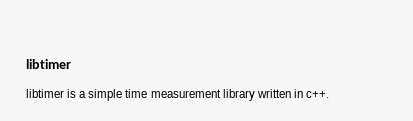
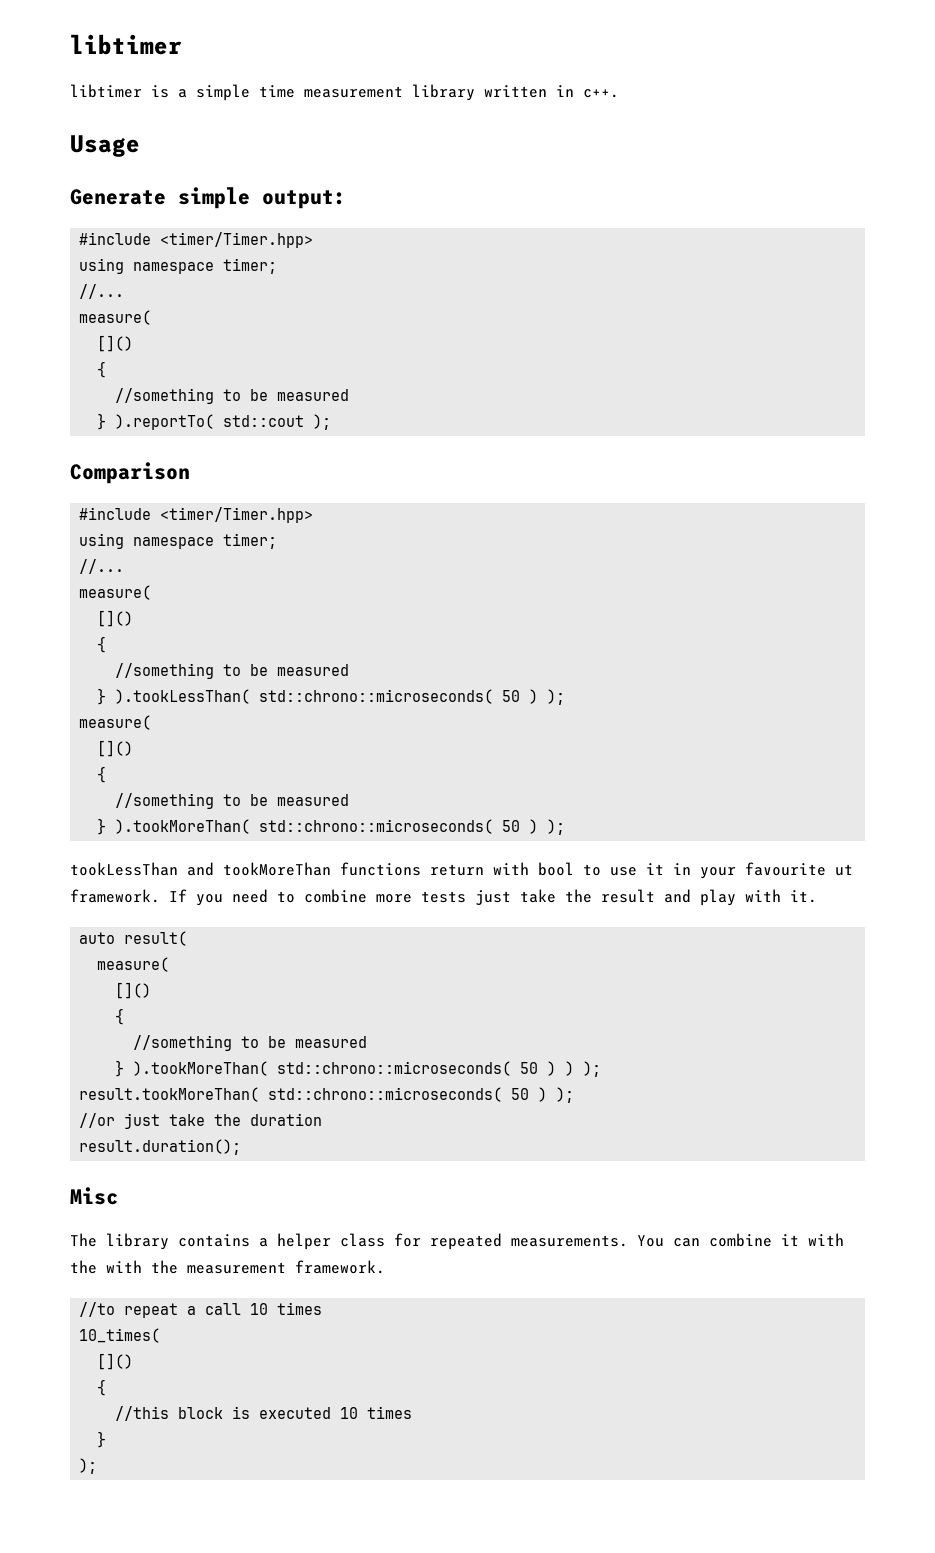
(329, 94) none -> [70,135,140,157] [70,187,346,209] [79,232,314,248] [79,258,278,274] [79,284,125,299] [79,310,152,325] [97,335,134,352] [97,361,107,378] [115,388,350,404] [97,413,332,430] [70,462,190,484] [79,507,314,523] [79,533,278,549] [79,559,125,574] [79,585,152,600] [97,610,134,627] [97,636,107,653] [115,663,350,679] [97,688,566,705] [79,715,152,730] [97,740,134,757] [97,766,107,783] [115,793,350,809] [97,818,566,835] [70,862,853,879] [70,889,817,906] [79,931,188,946] [97,957,170,972] [115,982,152,999] [115,1008,125,1025] [133,1035,368,1051] [115,1060,602,1077] [79,1087,575,1103] [79,1113,323,1129] [79,1139,242,1155] [70,1187,118,1205] [70,1233,844,1250] [70,1260,385,1274] [79,1302,323,1318] [79,1328,161,1343] [97,1353,134,1370] [97,1379,107,1396] [115,1406,413,1421] [97,1431,107,1448] [79,1458,98,1474] // Usage // Generate simple output: // #include <timer/Timer.hpp> // using namespace timer; // //... // measure( // []() // { // //something to be measured // } ).reportTo( std::cout ); // Comparison // #include <timer/Timer.hpp> // using namespace timer; // //... // measure( // []() // { // //something to be measured // } ).tookLessThan( std::chrono::microseconds( 50 ) ); // measure( // []() // { // //something to be measured // } ).tookMoreThan( std::chrono::microseconds( 50 ) ); // tookLessThan and tookMoreThan functions return with bool to use it in your favourite ut framework. If you need to combine more tests just take the result and play with it. // auto result( // measure( // []() // { // //something to be measured // } ).tookMoreThan( std::chrono::microseconds( 50 ) ) ); // result.tookMoreThan( std::chrono::microseconds( 50 ) ); // //or just take the duration // result.duration(); // Misc // The library contains a helper class for repeated measurements. You can combine it with the with the measurement framework. // //to repeat a call 10 times // 10_times( // []() // { // //this block is executed 10 times // } // );

